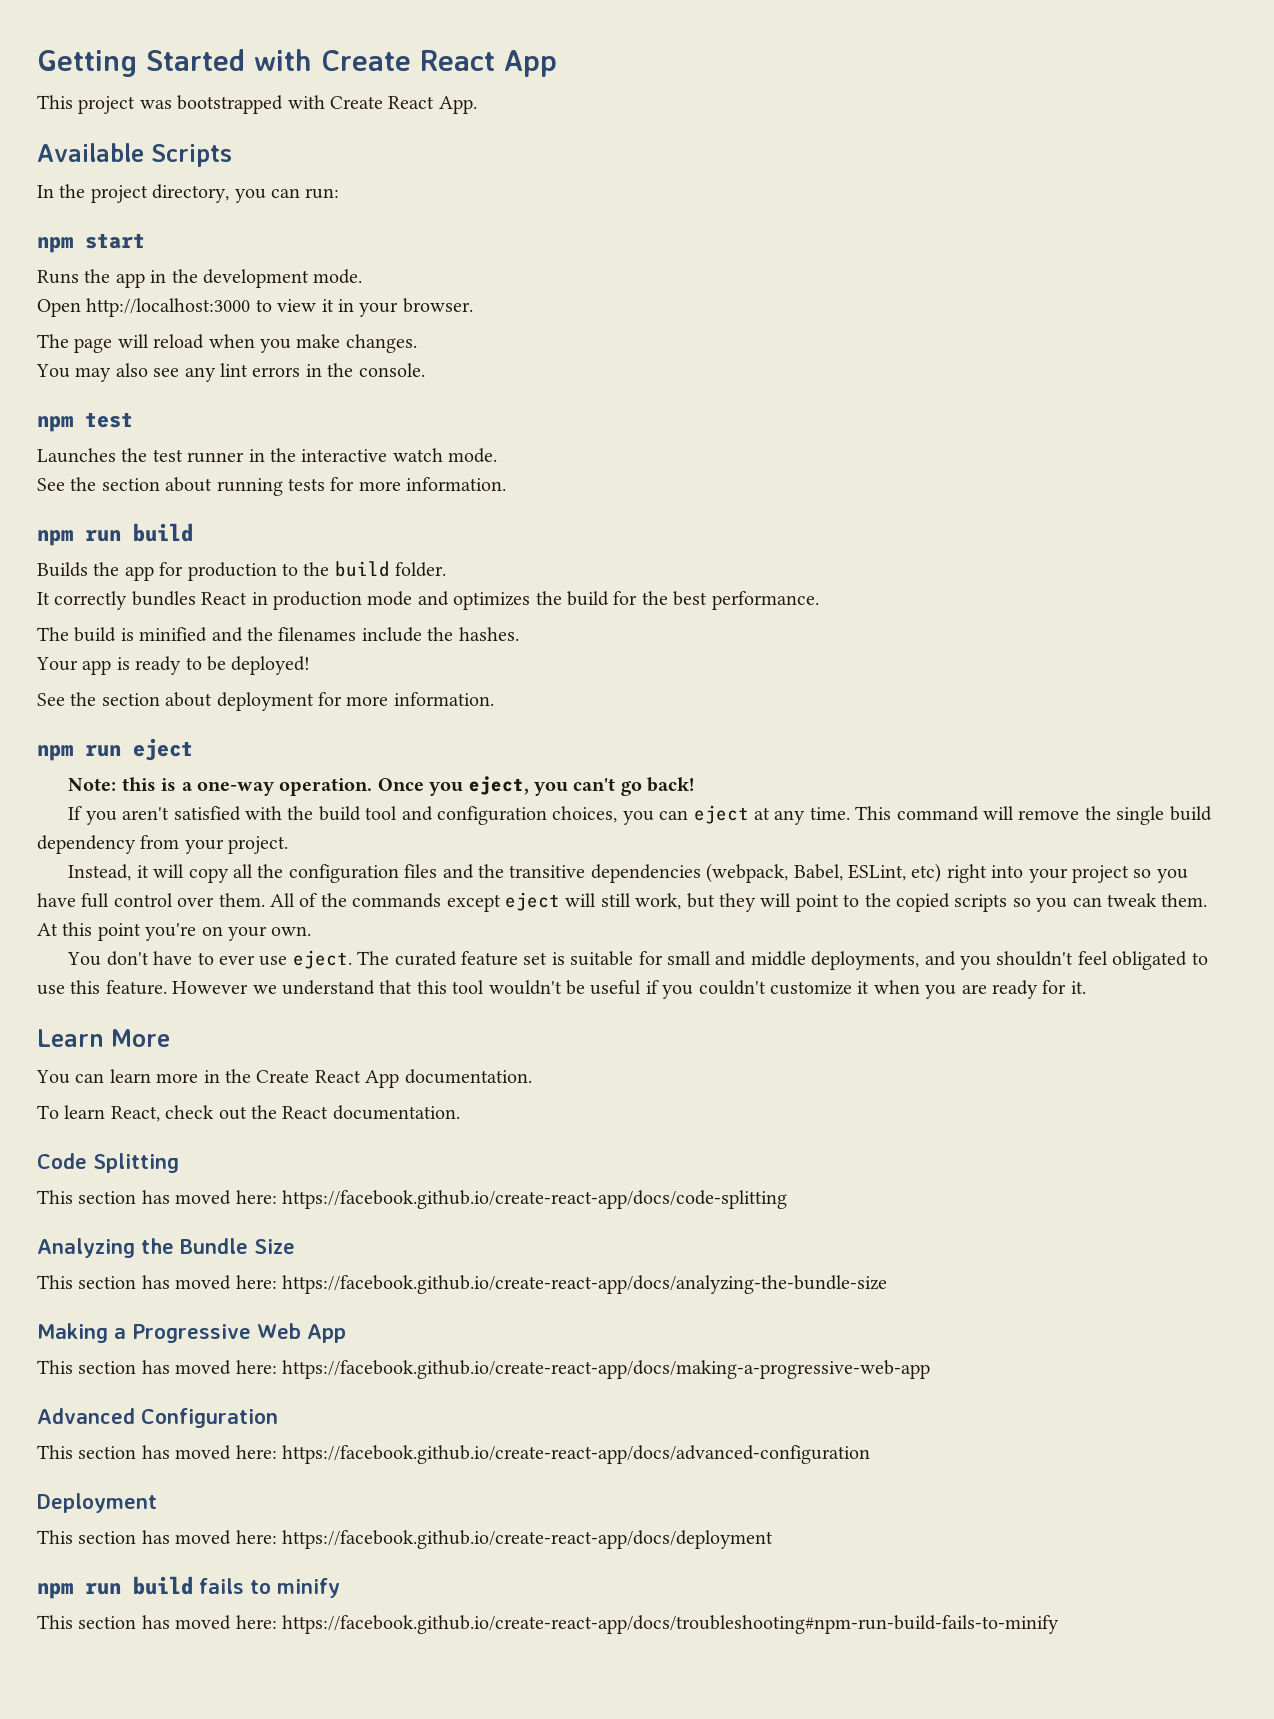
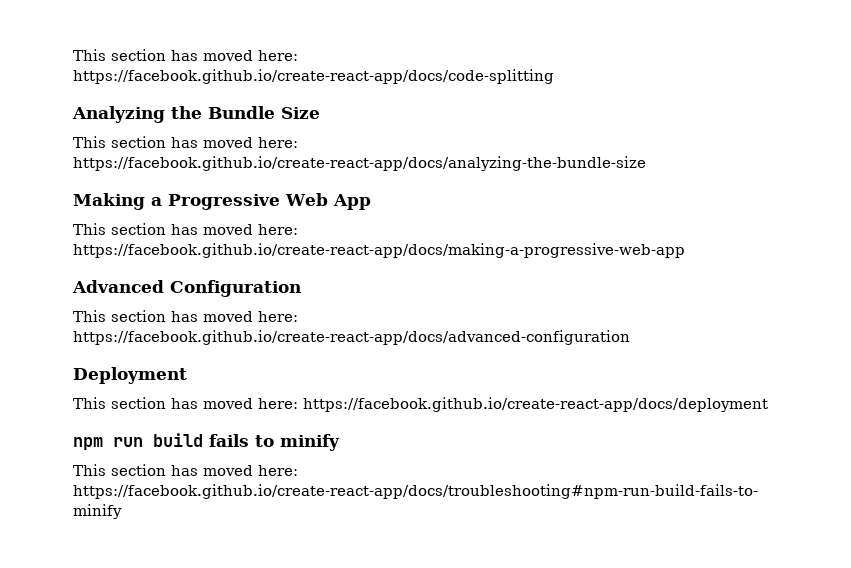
[37,49,557,77] [37,95,477,114] [37,143,232,167] [37,184,340,203] [37,233,145,253] [37,269,363,288] [37,298,473,317] [37,334,417,353] [36,363,425,382] [37,412,133,432] [37,448,498,463] [37,477,507,496] [37,523,193,546] [37,561,447,581] [37,591,819,610] [37,627,519,642] [36,656,311,675] [37,692,494,711] [37,738,193,761] [68,776,695,796] [68,805,1212,825] [37,835,289,854] [68,863,1188,883] [37,892,1208,912] [37,922,312,941] [67,950,1208,970] [37,980,1086,999] [37,1029,170,1047] [36,1069,532,1088] [37,1105,460,1122] [37,1153,179,1173] Getting Started with Create React App // This project was bootstrapped with Create React App. // Available Scripts // In the project directory, you can run: // npm start // Runs the app in the development mode. // Open http://localhost:3000 to view it in your browser. // The page will reload when you make changes. // You may also see any lint errors in the console. // npm test // Launches the test runner in the interactive watch mode. // See the section about running tests for more information. // npm run build // Builds the app for production to the build folder. // It correctly bundles React in production mode and optimizes the build for the best performance. // The build is minified and the filenames include the hashes. // Your app is ready to be deployed! // See the section about deployment for more information. // npm run eject // Note: this is a one-way operation. Once you eject, you can't go back! // If you aren't satisfied with the build tool and configuration choices, you can eject at any time. This command will remove the single build dependency from your project. // Instead, it will copy all the configuration files and the transitive dependencies (webpack, Babel, ESLint, etc) right into your project so you have full control over them. All of the commands except eject will still work, but they will point to the copied scripts so you can tweak them. At this point you're on your own. // You don't have to ever use eject. The curated feature set is suitable for small and middle deployments, and you shouldn't feel obligated to use this feature. However we understand that this tool wouldn't be useful if you couldn't customize it when you are ready for it. // Learn More // You can learn more in the Create React App documentation. // To learn React, check out the React documentation. // Code Splitting // -> (73, 55) none

